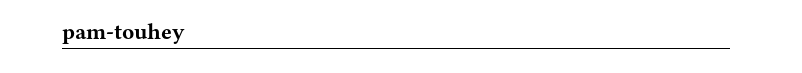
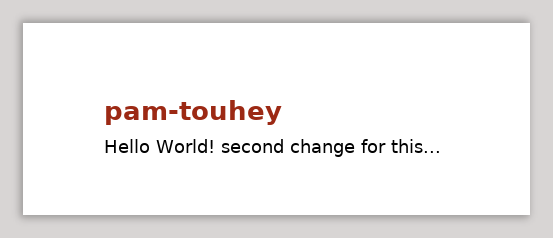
(185, 33) none -> [104,139,441,157] // Hello World! second change for this...

